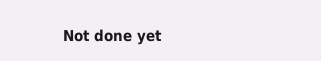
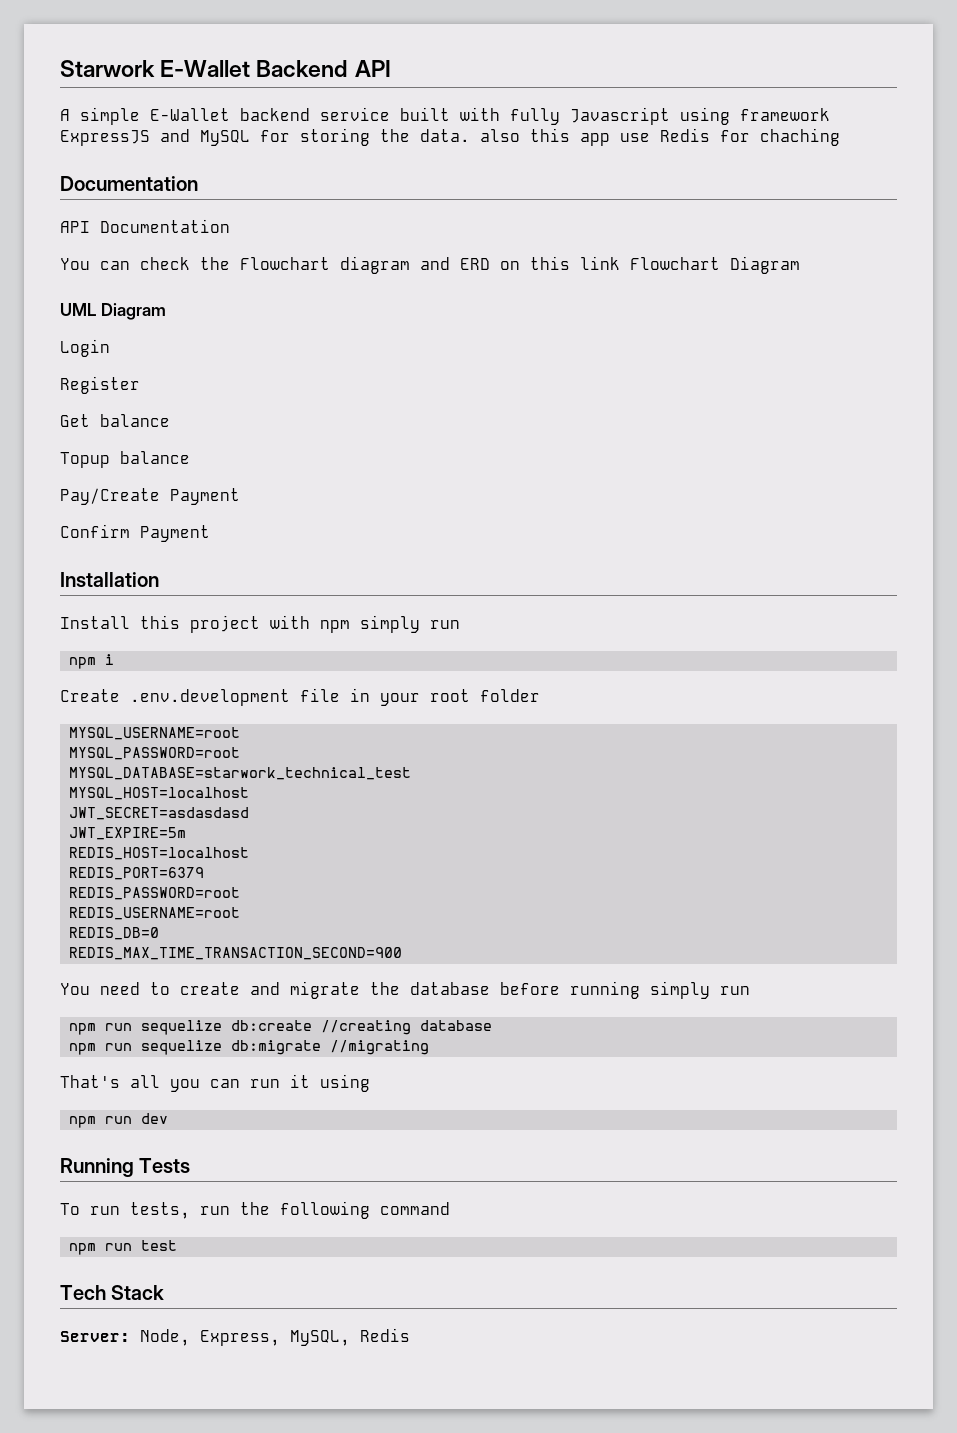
[63,29,162,45] Not done yet -> [60,60,391,77] [60,107,830,125] [60,128,840,146] [60,176,198,191] [60,219,230,233] [60,256,800,274] [60,303,166,320] [60,339,110,357] [60,376,140,394] [60,414,170,427] [60,451,190,468] [60,488,240,505] [60,524,210,542] [60,572,159,587] [60,615,460,633] [69,654,115,669] [60,688,540,706] [69,727,241,740] [69,747,241,760] [69,767,412,780] [69,787,250,800] [69,807,250,820] [69,827,187,840] [69,847,250,860] [69,867,205,880] [69,887,241,900] [69,907,241,920] [69,927,160,940] [69,947,403,960] [60,981,750,999] [69,1020,493,1035] [69,1040,430,1055] [60,1074,370,1092] [69,1113,169,1128] [60,1158,191,1177] [60,1201,450,1219] [69,1240,178,1255] [60,1285,165,1300] [60,1328,410,1346] Starwork E-Wallet Backend API // A simple E-Wallet backend service built with fully Javascript using framework ExpressJS and MySQL for storing the data. also this app use Redis for chaching // Documentation // API Documentation // You can check the Flowchart diagram and ERD on this link Flowchart Diagram // UML Diagram // Login // Register // Get balance // Topup balance // Pay/Create Payment // Confirm Payment // Installation // Install this project with npm simply run // npm i // Create .env.development file in your root folder // MYSQL_USERNAME=root // MYSQL_PASSWORD=root // MYSQL_DATABASE=starwork_technical_test // MYSQL_HOST=localhost // JWT_SECRET=asdasdasd // JWT_EXPIRE=5m // REDIS_HOST=localhost // REDIS_PORT=6379 // REDIS_PASSWORD=root // REDIS_USERNAME=root // REDIS_DB=0 // REDIS_MAX_TIME_TRANSACTION_SECOND=900 // You need to create and migrate the database before running simply run // npm run sequelize db:create //creating database // npm run sequelize db:migrate //migrating // That's all you can run it using // npm run dev // Running Tests // To run tests, run the following command // npm run test // Tech Stack // Server: Node, Express, MySQL, Redis

